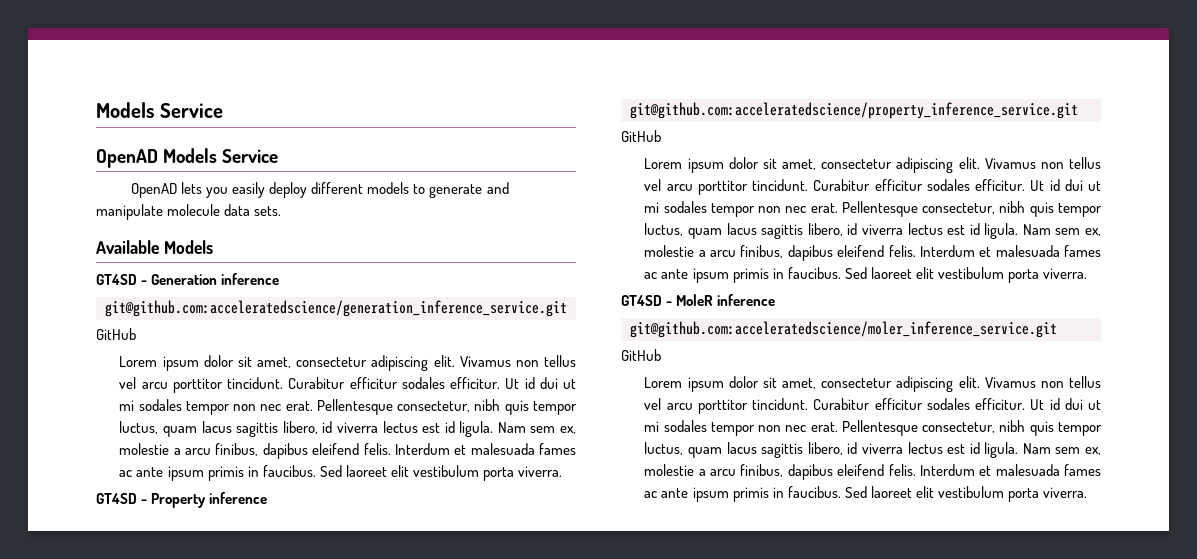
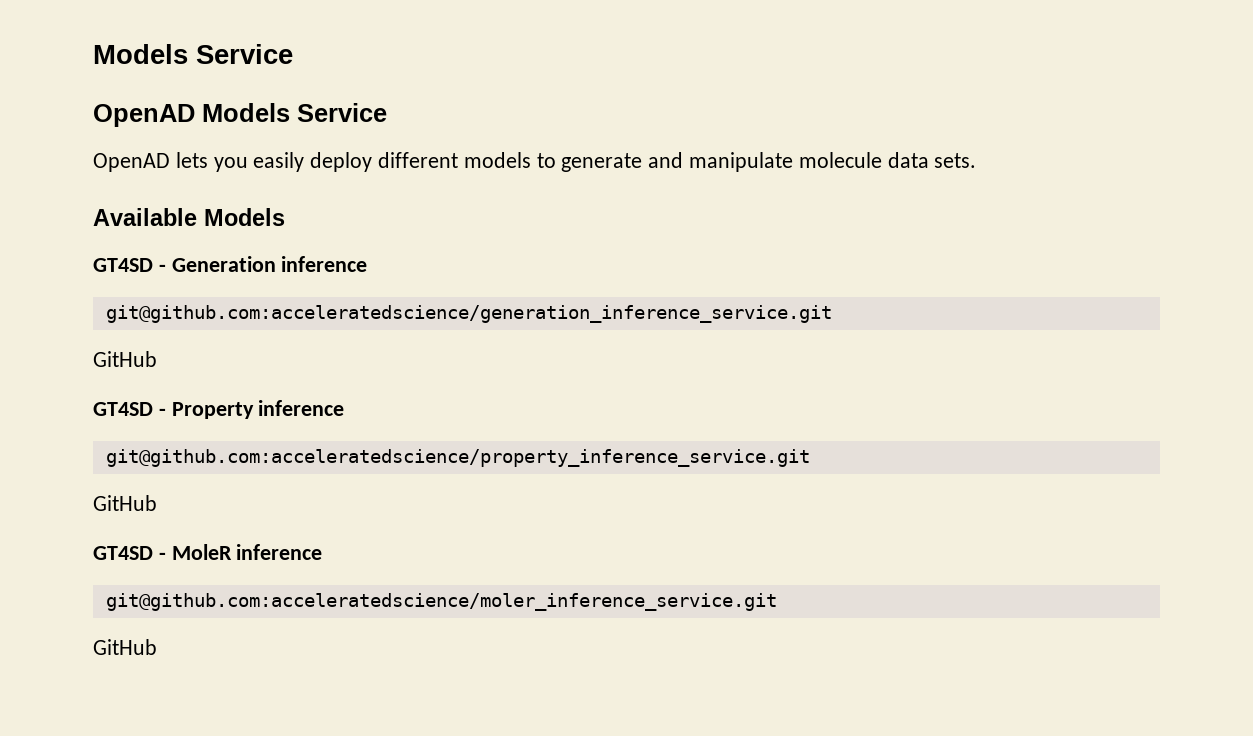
[119,355,576,371] [119,377,576,393] [119,399,578,415] [119,421,577,437] [119,443,576,459] [119,465,562,481] // Lorem ipsum dolor sit amet, consectetur adipiscing elit. Vivamus non tellus vel arcu porttitor tincidunt. Curabitur efficitur sodales efficitur. Ut id dui ut mi sodales tempor non nec erat. Pellentesque consectetur, nibh quis tempor luctus, quam lacus sagittis libero, id viverra lectus est id ligula. Nam sem ex, molestie a arcu finibus, dapibus eleifend felis. Interdum et malesuada fames ac ante ipsum primis in faucibus. Sed laoreet elit vestibulum porta viverra. -> (157, 359) none
[644,157,1101,173] [644,179,1101,195] [644,201,1102,217] [644,223,1102,239] [644,245,1101,261] [644,267,1087,283] // Lorem ipsum dolor sit amet, consectetur adipiscing elit. Vivamus non tellus vel arcu porttitor tincidunt. Curabitur efficitur sodales efficitur. Ut id dui ut mi sodales tempor non nec erat. Pellentesque consectetur, nibh quis tempor luctus, quam lacus sagittis libero, id viverra lectus est id ligula. Nam sem ex, molestie a arcu finibus, dapibus eleifend felis. Interdum et malesuada fames ac ante ipsum primis in faucibus. Sed laoreet elit vestibulum porta viverra. -> (157, 503) none
[644,376,1101,392] [644,398,1101,414] [644,420,1102,436] [644,442,1102,458] [644,464,1101,480] [644,486,1087,502] // Lorem ipsum dolor sit amet, consectetur adipiscing elit. Vivamus non tellus vel arcu porttitor tincidunt. Curabitur efficitur sodales efficitur. Ut id dui ut mi sodales tempor non nec erat. Pellentesque consectetur, nibh quis tempor luctus, quam lacus sagittis libero, id viverra lectus est id ligula. Nam sem ex, molestie a arcu finibus, dapibus eleifend felis. Interdum et malesuada fames ac ante ipsum primis in faucibus. Sed laoreet elit vestibulum porta viverra. -> (157, 647) none

